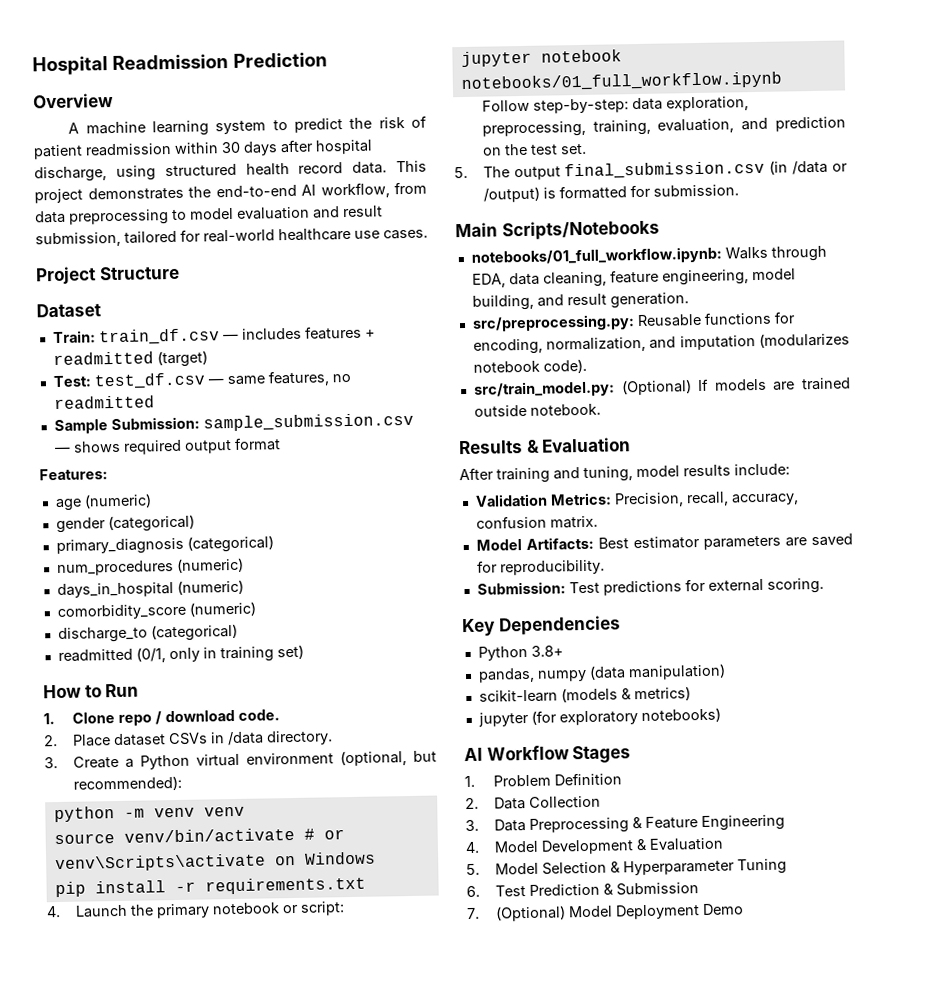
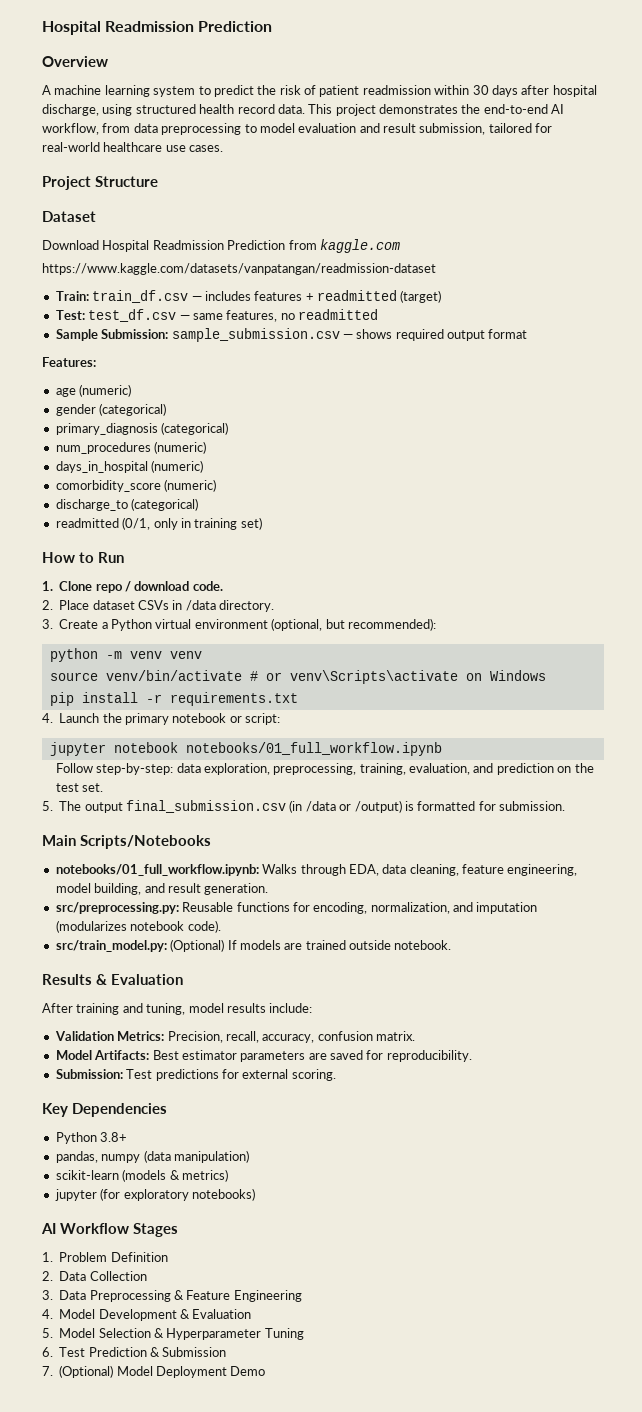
(101, 310) none -> [42,239,400,253] [42,263,436,275] // Download Hospital Readmission Prediction from kaggle.com // https://www.kaggle.com/datasets/vanpatangan/readmission-dataset

